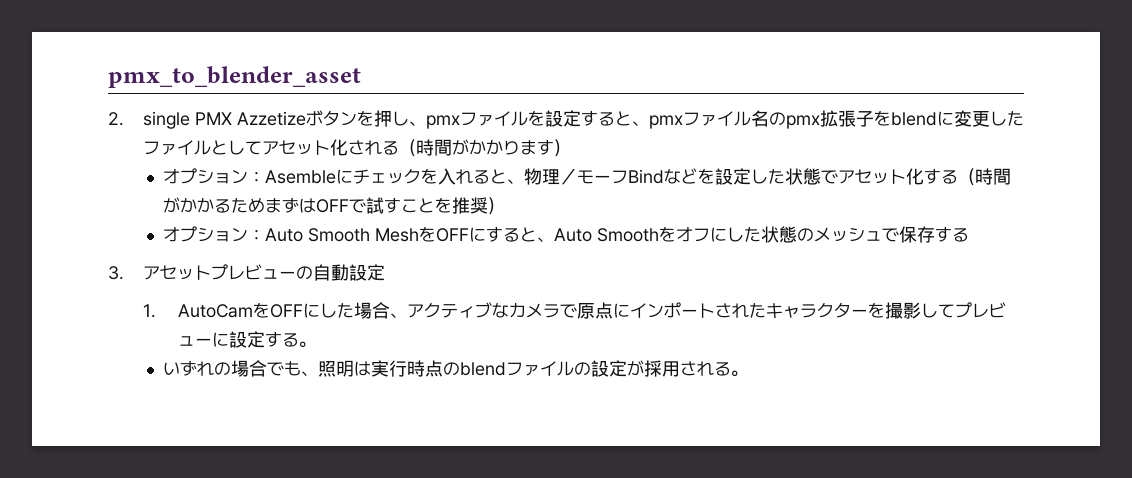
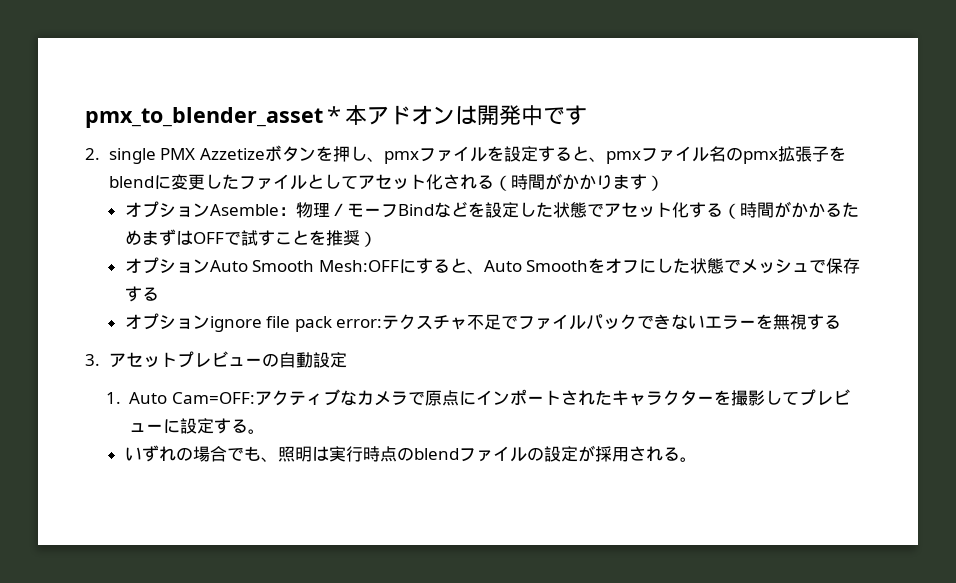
(361, 77) none -> [323,105,587,126] ＊本アドオンは開発中です
[247,168,524,185] ：Asembleにチェックを入れると、 -> [209,204,296,216] Asemble：
[247,226,469,242] ：Auto Smooth MeshをOFF -> [209,260,399,272] Auto Smooth Mesh:OFF
[796,228,814,242] の -> [724,259,742,273] で
(969, 235) none -> [124,313,842,332] // オプションignore file pack error:テクスチャ不足でファイルパックできないエラーを無視する
[177,302,407,319] AutoCamをOFFにした場合、 -> [129,392,255,404] Auto Cam=OFF:

